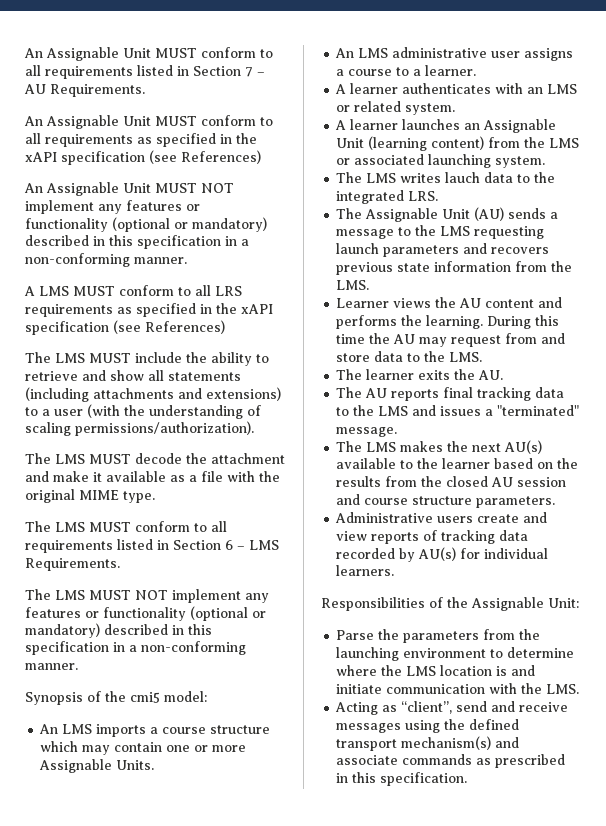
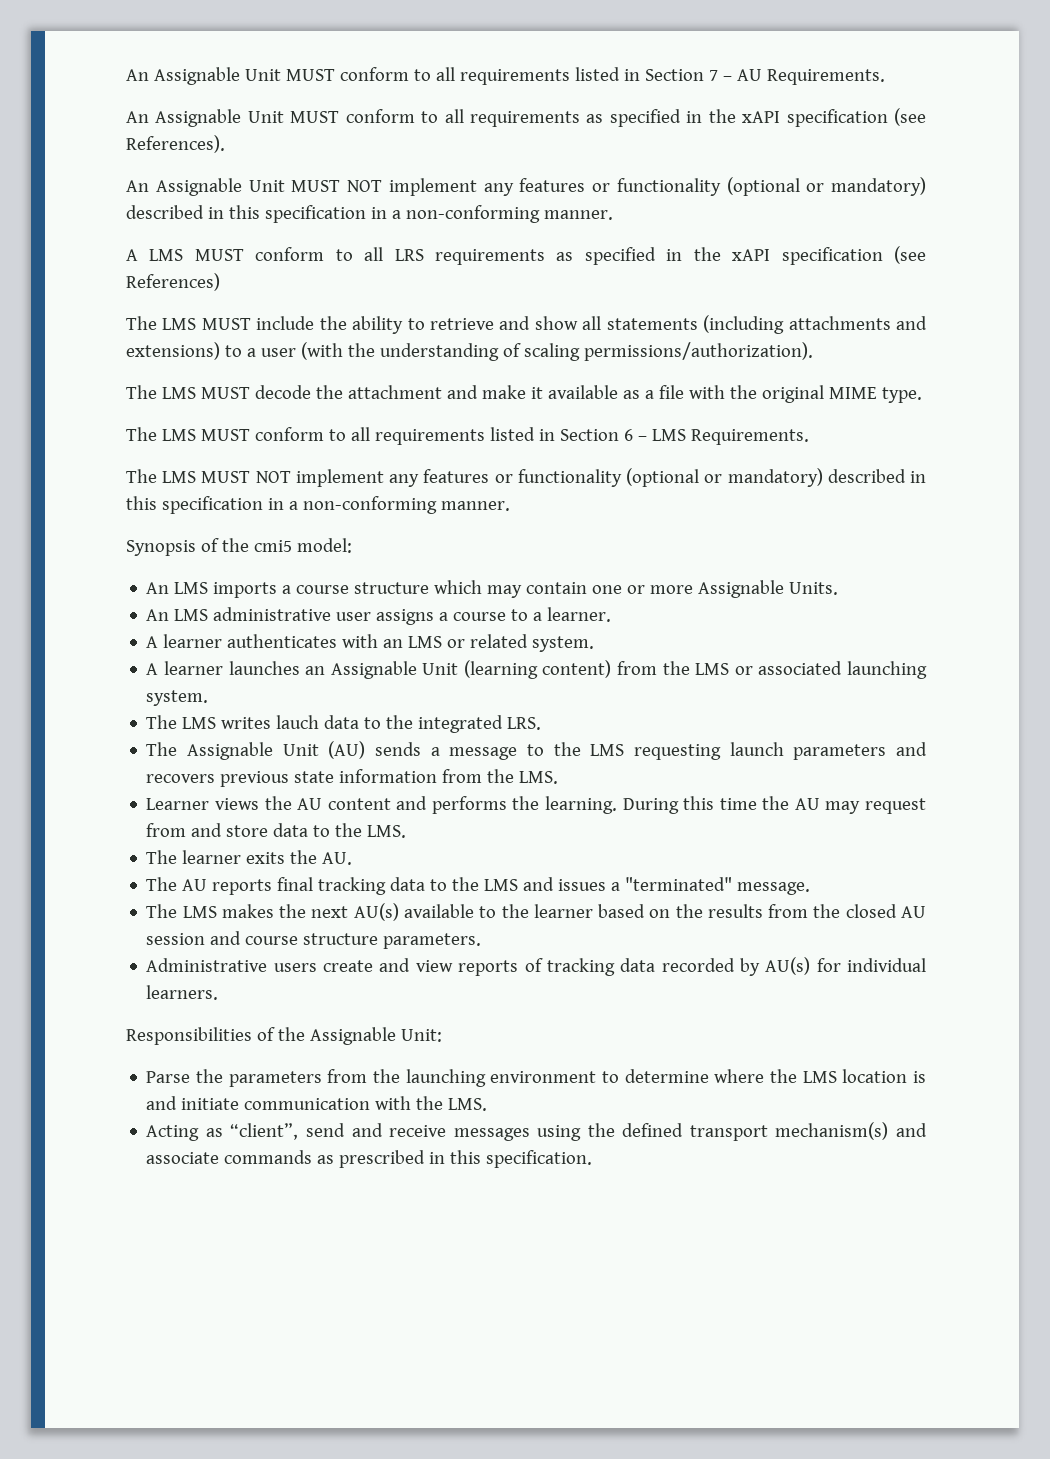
[181,150,261,164] References) -> [126,135,225,153] References).

